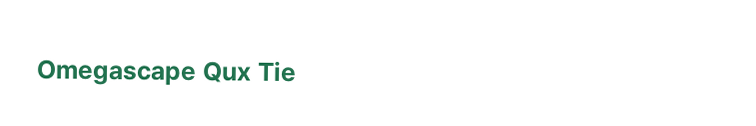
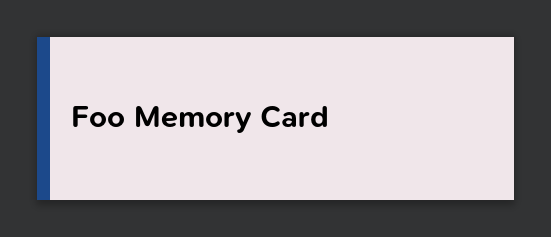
[36,59,297,87] Omegascape Qux Tie -> [71,105,329,133] Foo Memory Card

